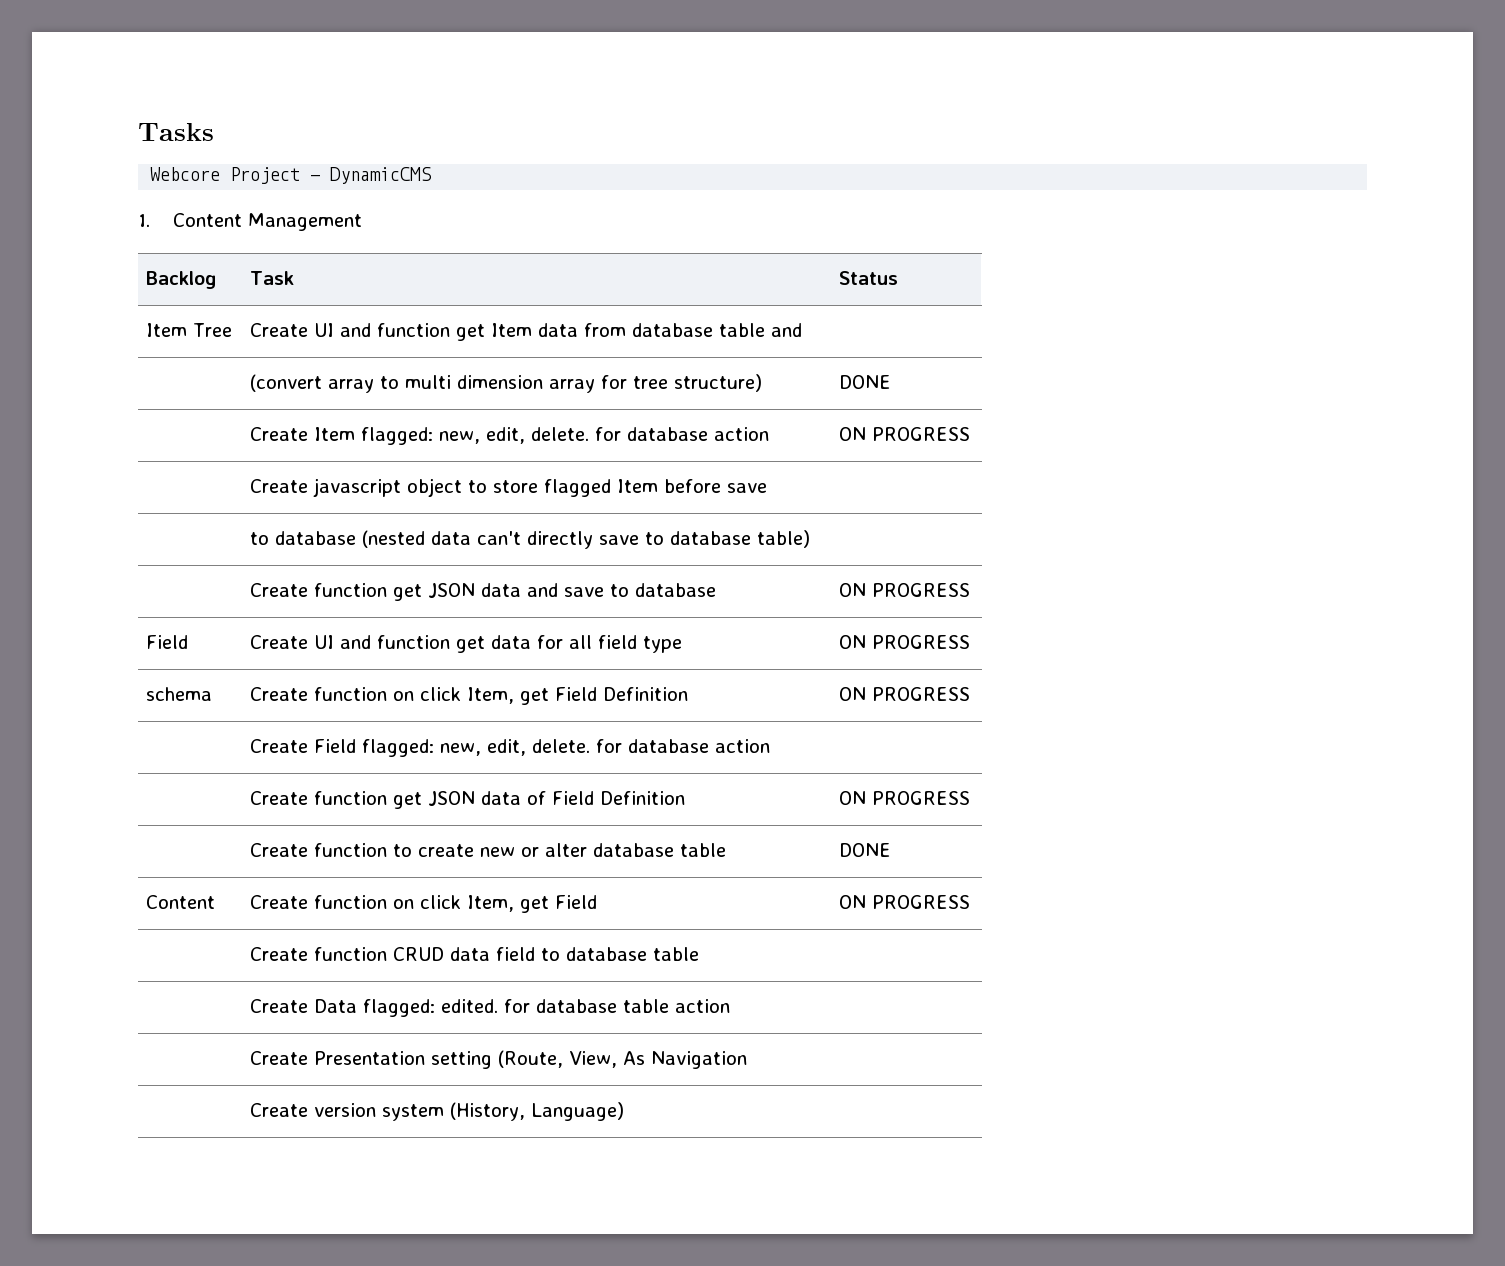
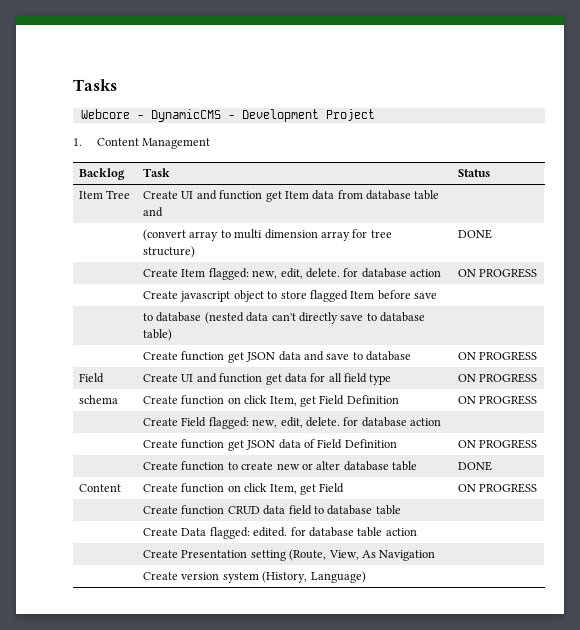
[230,167,301,184] Project -> (130, 114) none
(433, 175) none -> [227,109,375,122] - Development Project

